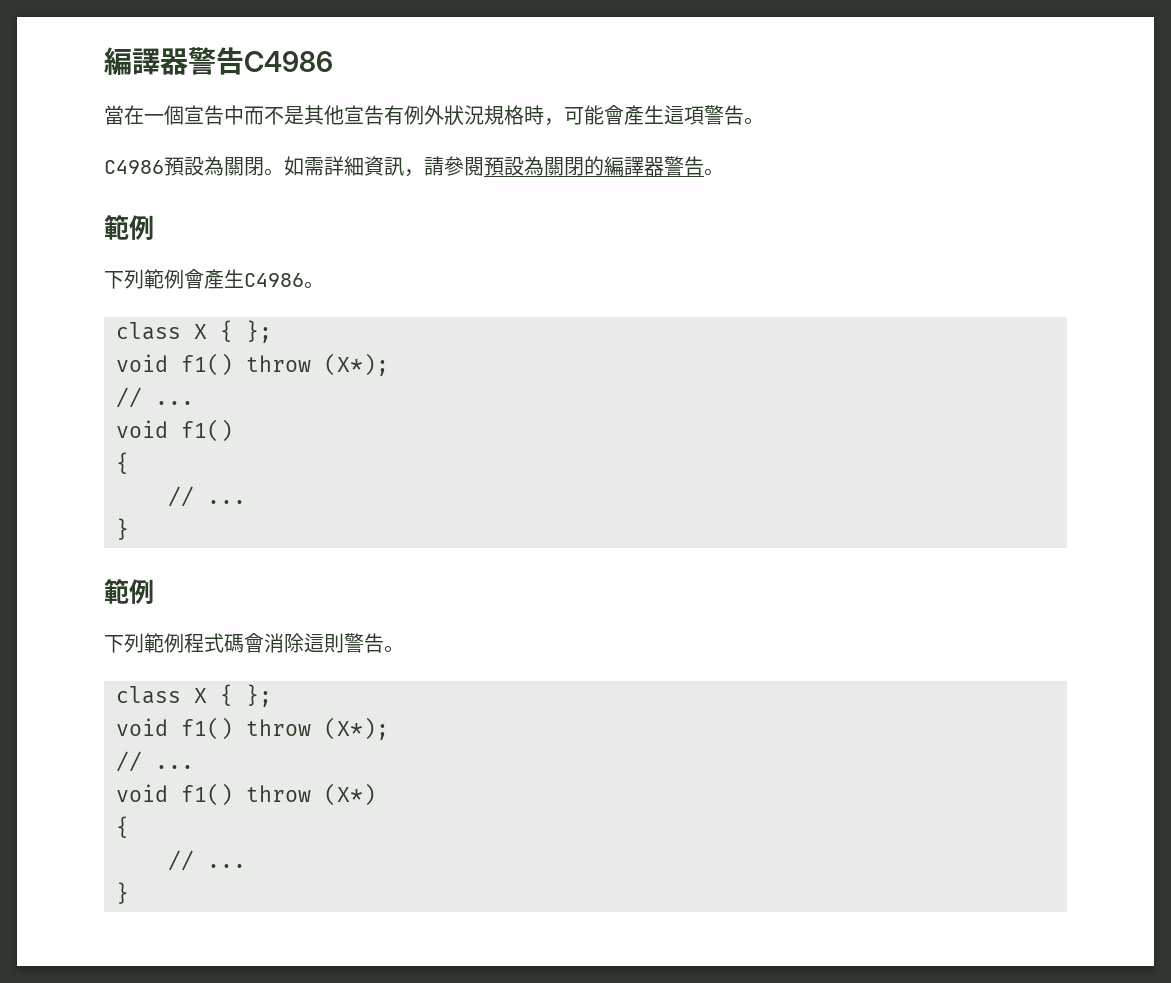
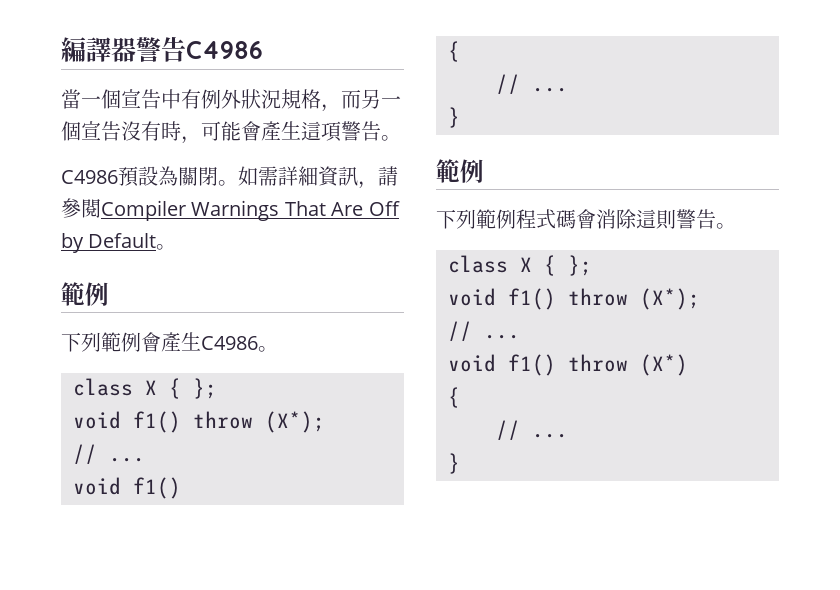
[124,105,144,125] 在 -> (81, 99) none
[244,105,524,126] 而不是其他宣告有例外狀況規格 -> [181,89,401,112] [61,121,161,141] 有例外狀況規格，而另一個宣告沒有
[484,156,704,176] 預設為關閉的編譯器警告 -> [101,200,400,221] [61,233,157,253] Compiler Warnings That Are Off by Default

